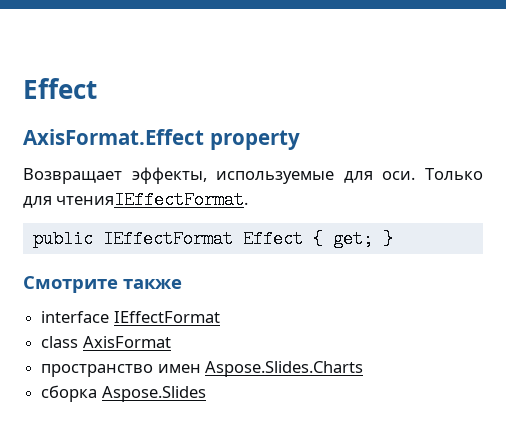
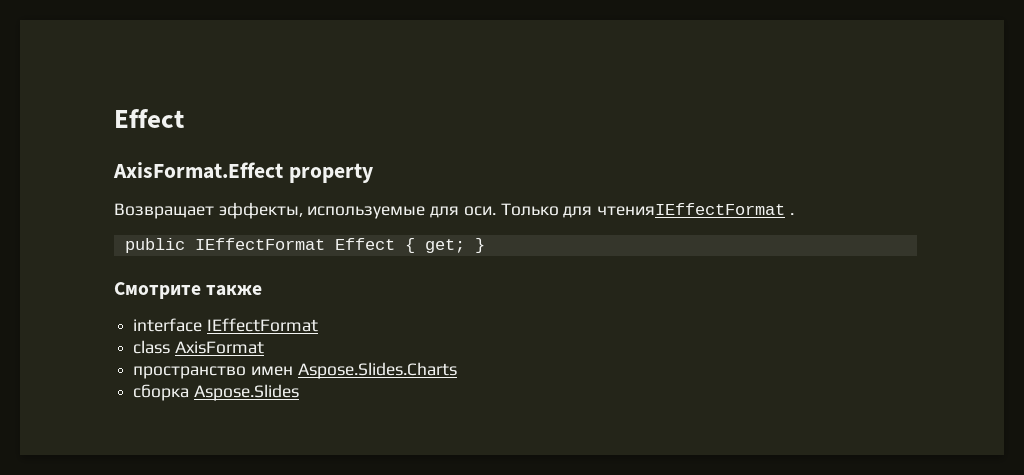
[56,191,249,209] чтенияIEffectFormat. -> [597,203,794,216] чтенияIEffectFormat .

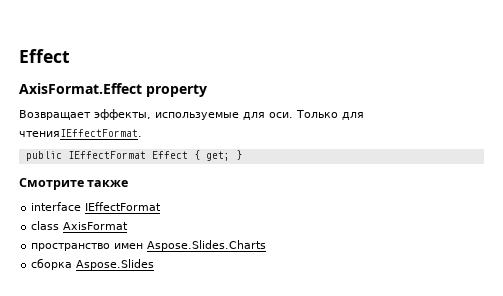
[597,203,794,216] чтенияIEffectFormat . -> [19,129,142,137] чтенияIEffectFormat.

